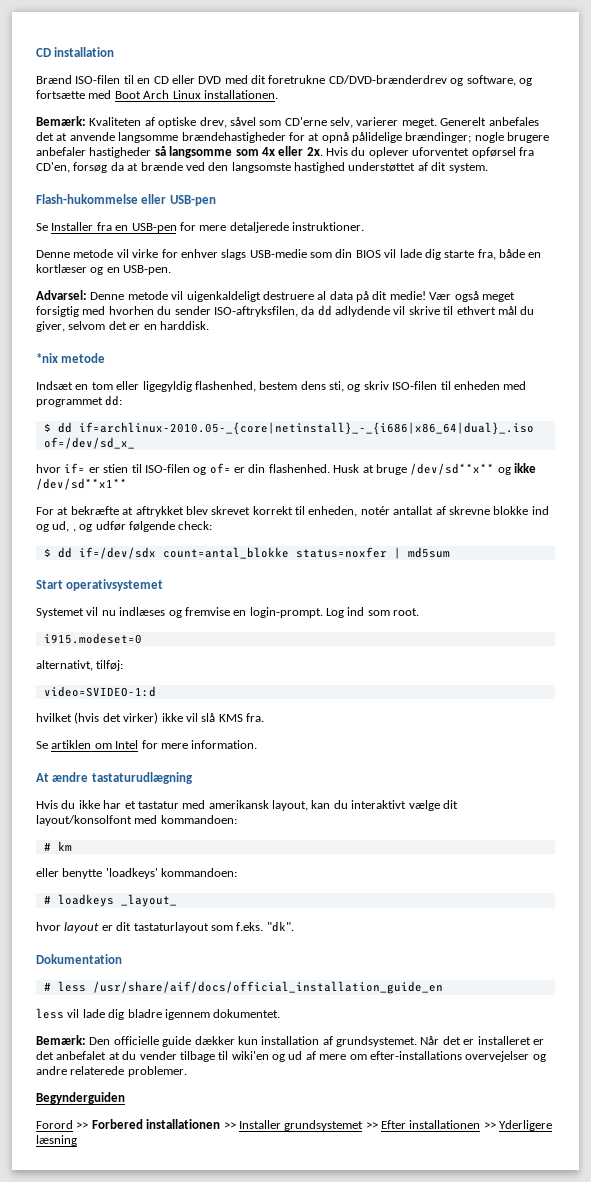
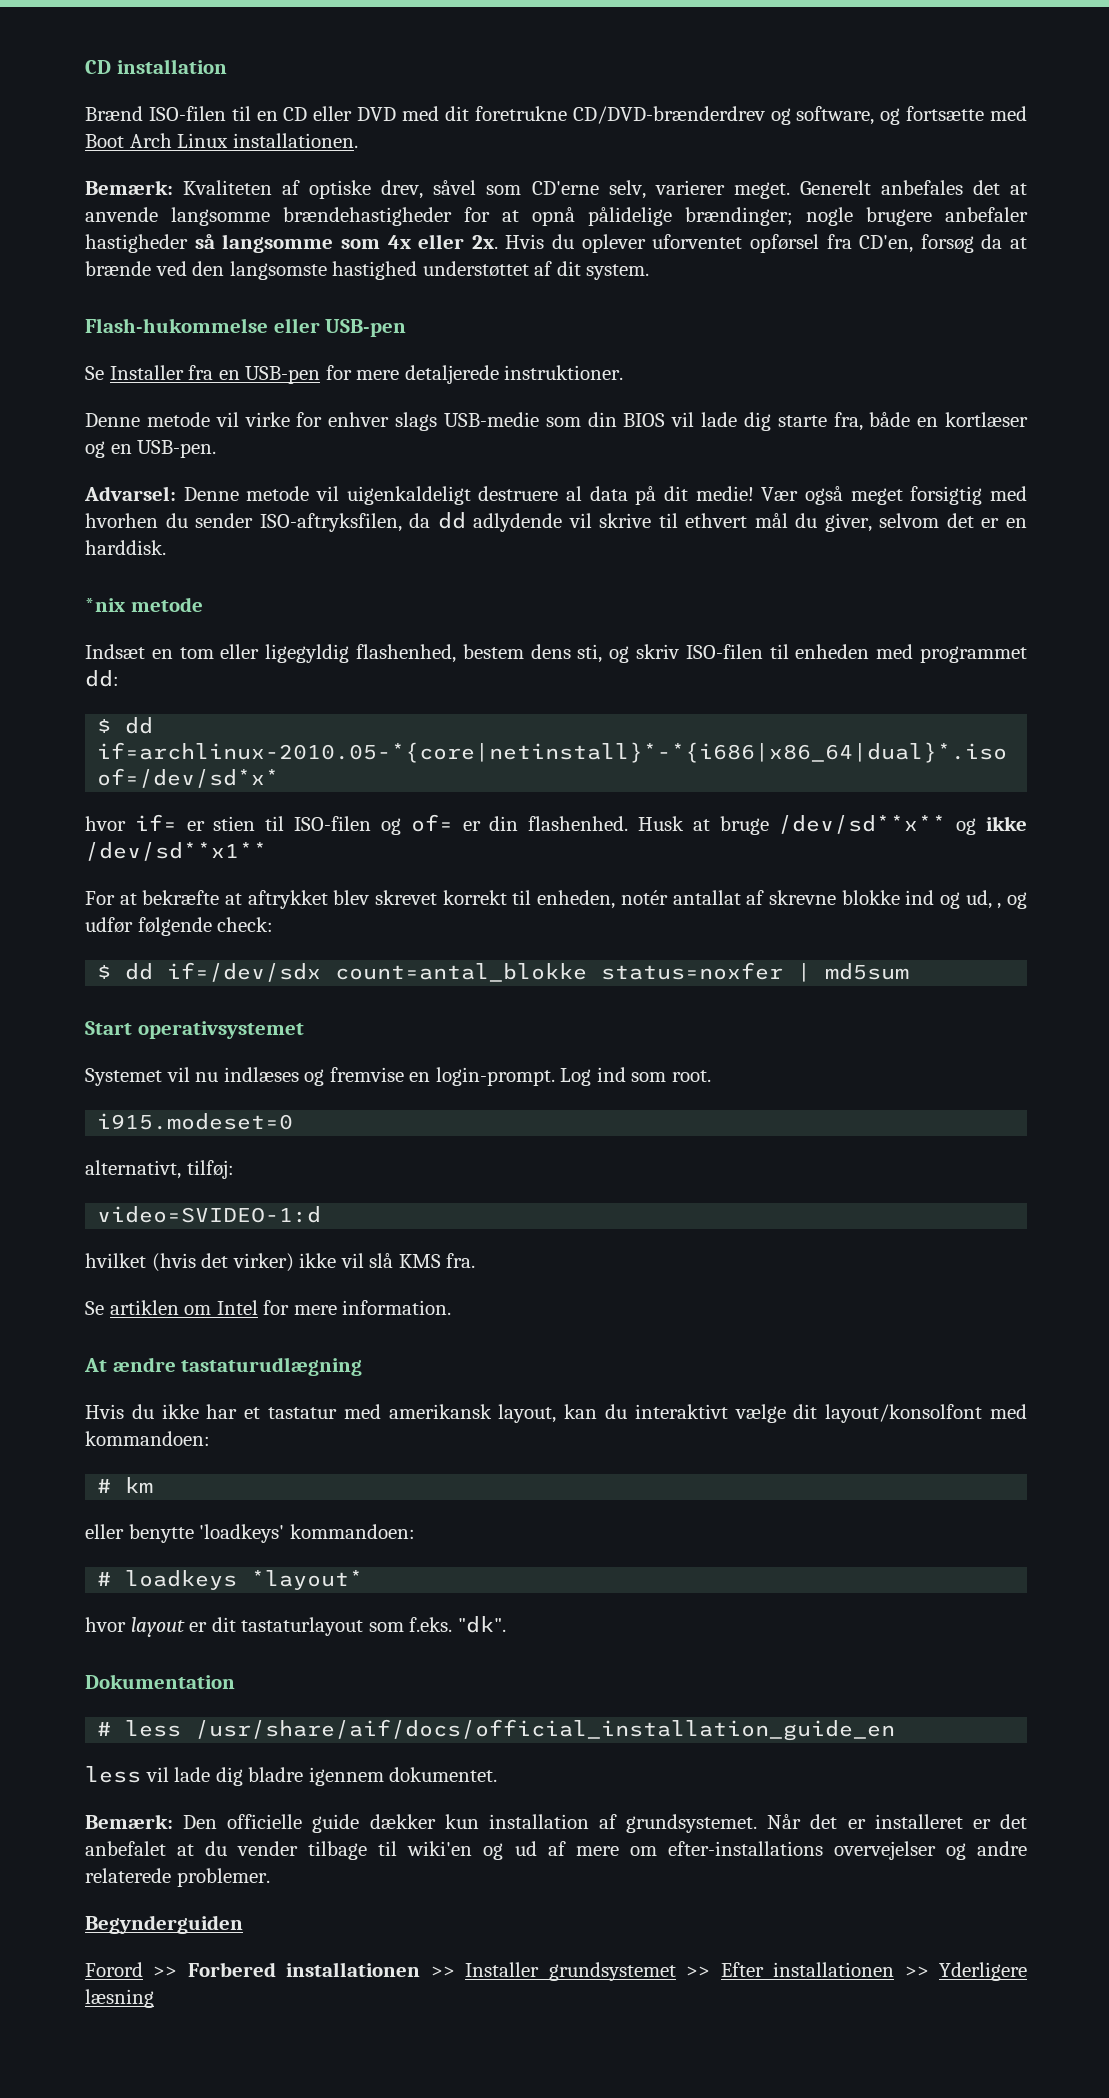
[78,422,534,435] [43,437,135,449] if=archlinux-2010.05-_{core|netinstall}_-_{i686|x86_64|dual}_.iso of=/dev/sd_x_ -> [97,742,1008,763] [97,768,280,788] if=archlinux-2010.05-*{core|netinstall}*-*{i686|x86_64|dual}*.iso of=/dev/sd*x*
[120,894,177,907] _layout_ -> [251,1570,364,1590] *layout*

